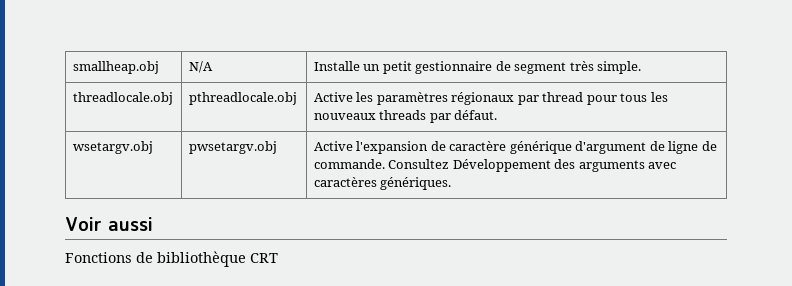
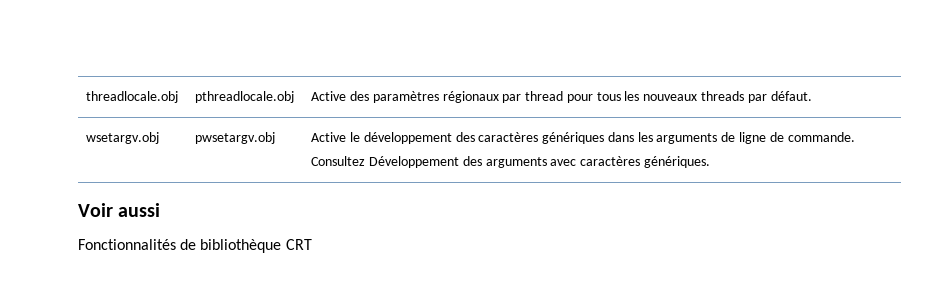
[72,61,159,74] [188,61,213,73] [313,61,642,74] smallheap.obj | N/A | Installe un petit gestionnaire de segment très simple. // -> (86, 97) none
[356,92,374,102] les -> [350,91,370,101] des
[356,141,647,154] l'expansion de caractère générique d'argument -> [350,132,718,144] le développement des caractères génériques dans les arguments
[65,252,132,263] Fonctions -> [78,239,176,250] Fonctionnalités

